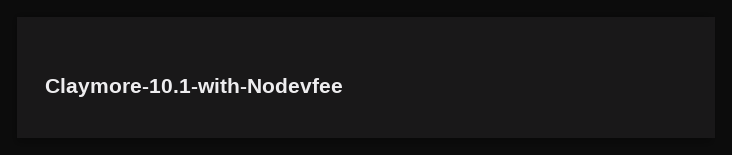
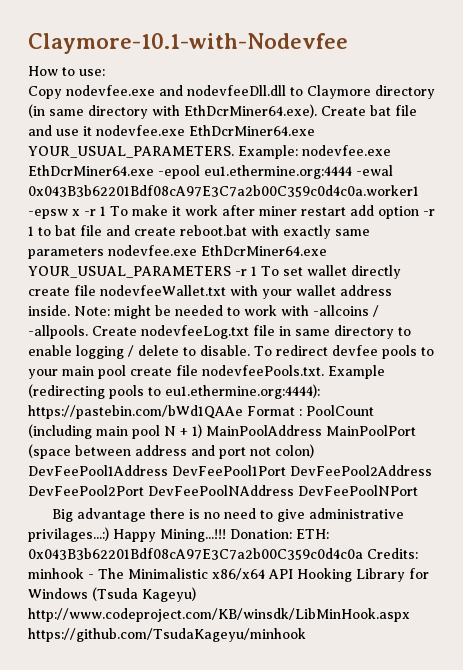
(343, 87) none -> [28,66,105,76] [28,85,435,99] [28,104,417,119] [28,125,315,136] [28,145,391,159] [28,165,393,179] [28,185,419,197] [28,205,435,219] [28,225,370,239] [28,245,327,259] [28,265,401,279] [28,285,392,299] [28,305,379,319] [28,325,411,339] [28,345,434,359] [28,365,385,379] [28,384,320,399] [28,405,374,419] [28,424,416,439] [28,444,314,459] [28,465,432,476] [28,485,418,496] [52,508,405,522] [28,527,329,542] [28,548,418,560] [28,568,429,582] [28,587,196,602] [28,608,410,622] [28,628,306,642] // How to use: // Copy nodevfee.exe and nodevfeeDll.dll to Claymore directory (in same directory with EthDcrMiner64.exe). Create bat file and use it nodevfee.exe EthDcrMiner64.exe YOUR_USUAL_PARAMETERS. Example: nodevfee.exe EthDcrMiner64.exe -epool eu1.ethermine.org:4444 -ewal 0x043B3b62201Bdf08cA97E3C7a2b00C359c0d4c0a.worker1 -epsw x -r 1 To make it work after miner restart add option -r 1 to bat file and create reboot.bat with exactly same parameters nodevfee.exe EthDcrMiner64.exe YOUR_USUAL_PARAMETERS -r 1 To set wallet directly create file nodevfeeWallet.txt with your wallet address inside. Note: might be needed to work with -allcoins / -allpools. Create nodevfeeLog.txt file in same directory to enable logging / delete to disable. To redirect devfee pools to your main pool create file nodevfeePools.txt. Example (redirecting pools to eu1.ethermine.org:4444): https://pastebin.com/bWd1QAAe Format : PoolCount (including main pool N + 1) MainPoolAddress MainPoolPort (space between address and port not colon) DevFeePool1Address DevFeePool1Port DevFeePool2Address DevFeePool2Port DevFeePoolNAddress DevFeePoolNPort // Big advantage there is no need to give administrative privilages...:) Happy Mining...!!! Donation: ETH: 0x043B3b62201Bdf08cA97E3C7a2b00C359c0d4c0a Credits: minhook - The Minimalistic x86/x64 API Hooking Library for Windows (Tsuda Kageyu) http://www.codeproject.com/KB/winsdk/LibMinHook.aspx https://github.com/TsudaKageyu/minhook

